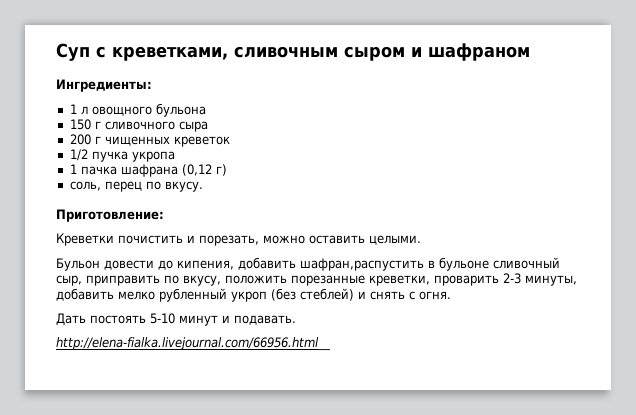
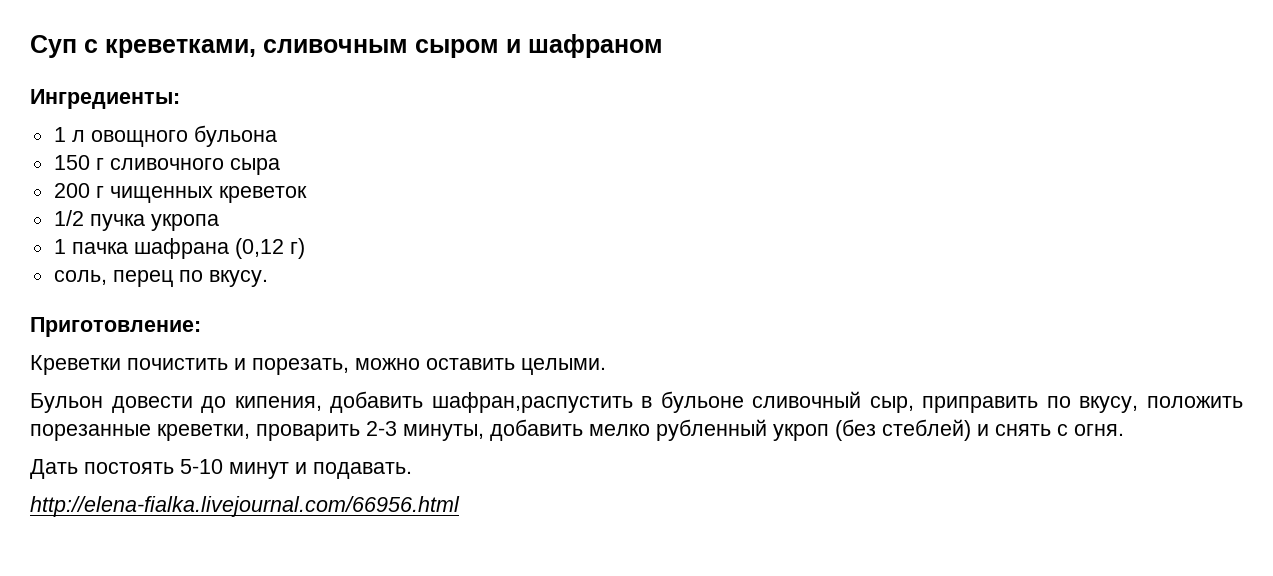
[56,337,330,351] http://elena-fialka.livejournal.com/66956.html__ -> [30,496,460,517] http://elena-fialka.livejournal.com/66956.html

